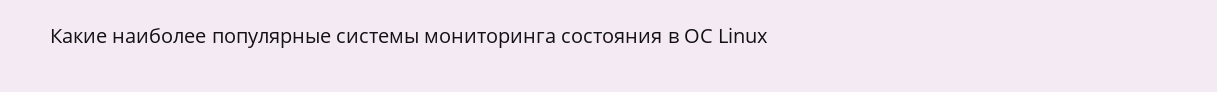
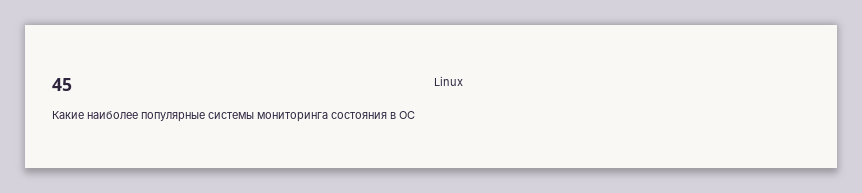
(50, 36) none -> [52,78,72,91] 45 //

